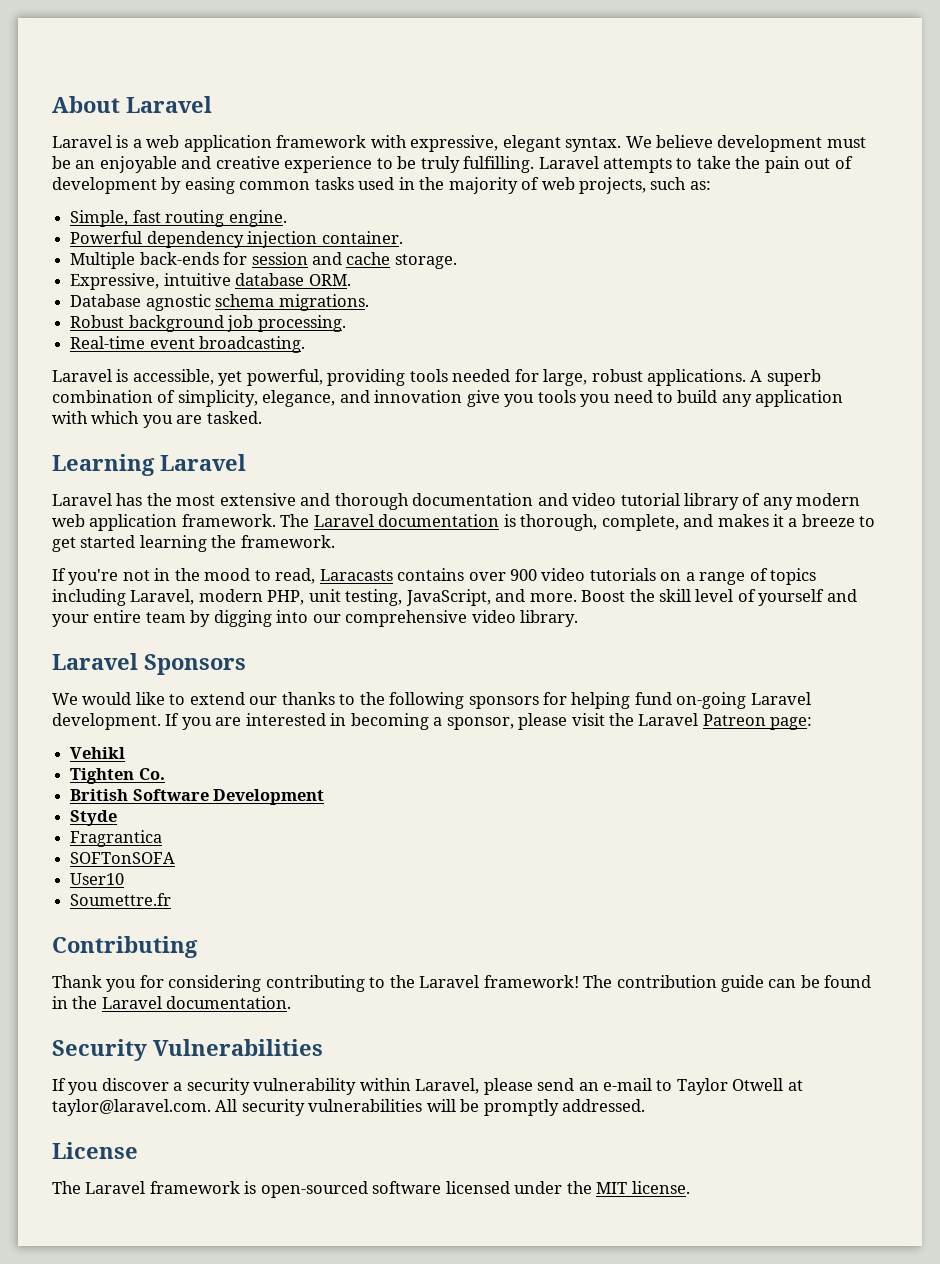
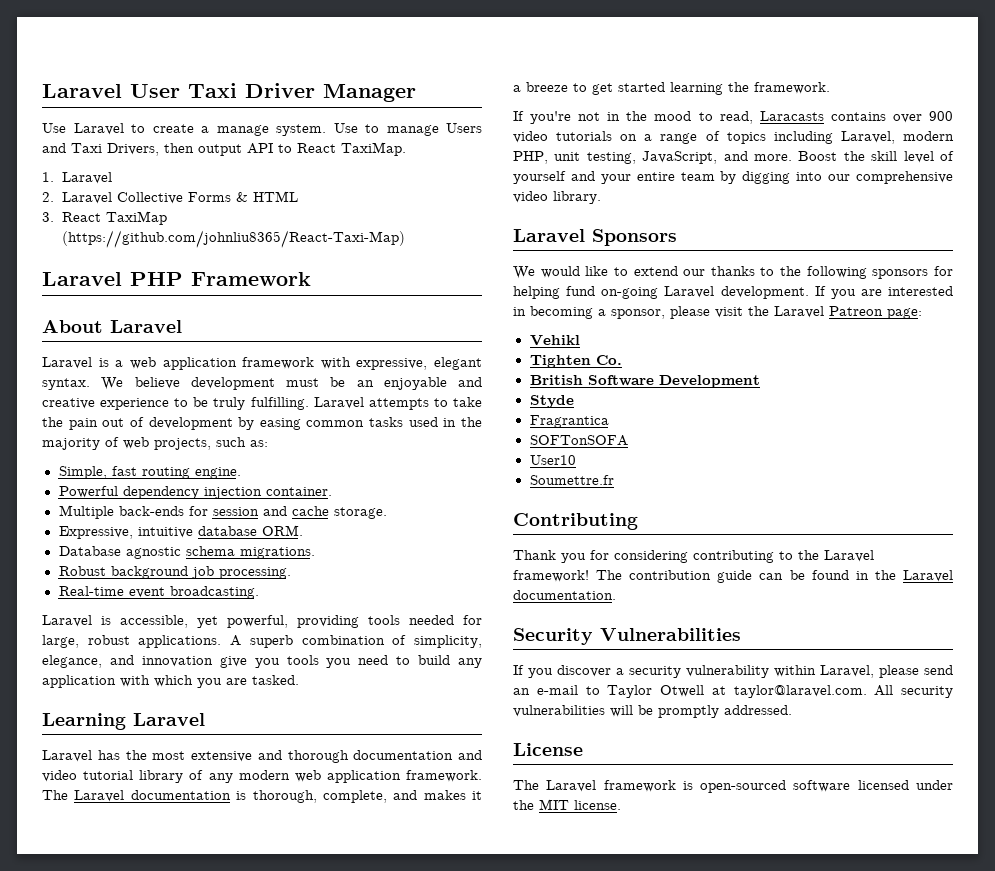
(52, 104) none -> [42,83,416,102] [42,123,482,136] [42,142,406,156] [42,172,112,184] [42,191,298,204] [42,211,167,225] [61,230,405,248] [42,272,311,286] Laravel User Taxi Driver Manager // Use Laravel to create a manage system. Use to manage Users and Taxi Drivers, then output API to React TaxiMap. // 1. Laravel // 2. Laravel Collective Forms & HTML // 3. React TaxiMap (https://github.com/johnliu8365/React-Taxi-Map) // Laravel PHP Framework //

